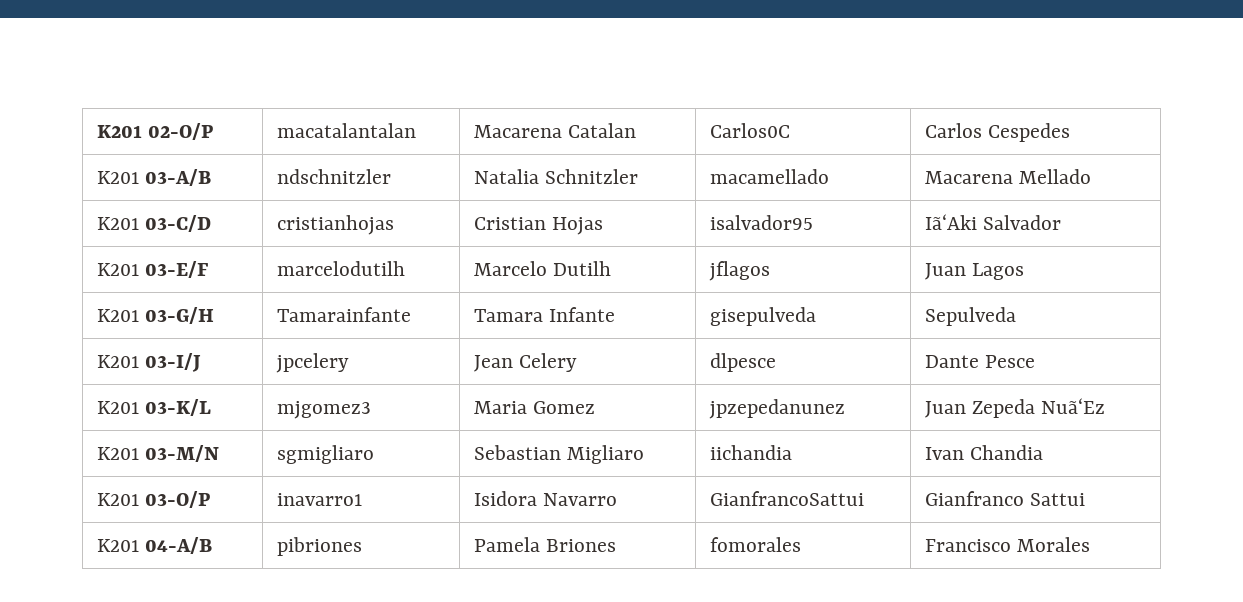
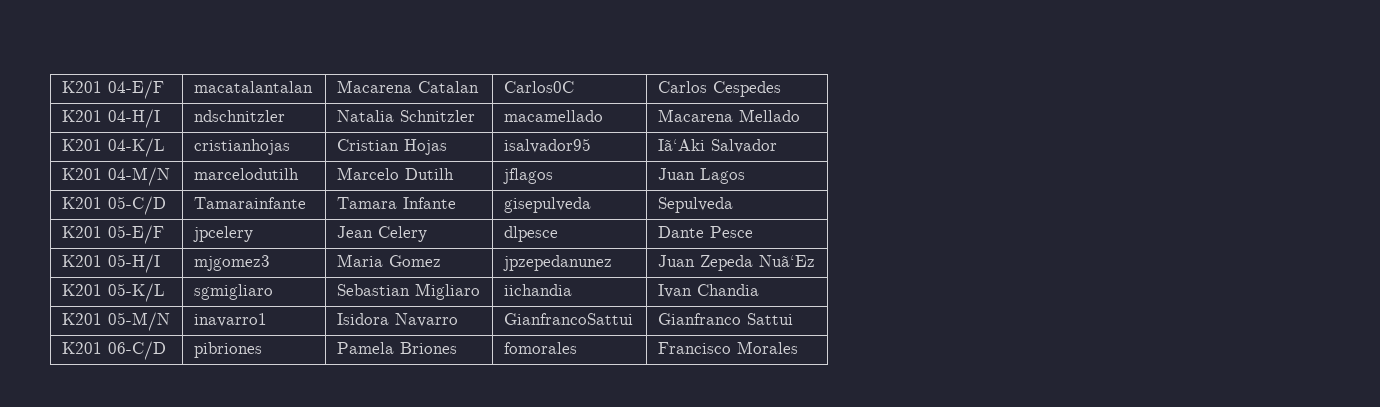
[96,123,214,140] K201 02-O/P -> [61,80,164,99] K201 04-E/F
[145,169,212,186] 03-A/B -> [107,109,160,128] 04-H/I
[145,215,212,232] 03-C/D -> [107,138,165,157] 04-K/L
[145,261,209,278] 03-E/F -> [107,167,170,186] 04-M/N
[145,307,215,324] 03-G/H -> [107,196,166,215] 05-C/D
[145,353,202,372] 03-I/J -> [107,225,164,244] 05-E/F
[145,399,212,416] 03-K/L -> [107,254,160,273] 05-H/I
[145,445,220,462] 03-M/N -> [107,283,165,302] 05-K/L
[145,491,211,508] 03-O/P -> [107,312,170,331] 05-M/N
[145,537,213,554] 04-A/B -> [107,341,166,360] 06-C/D

